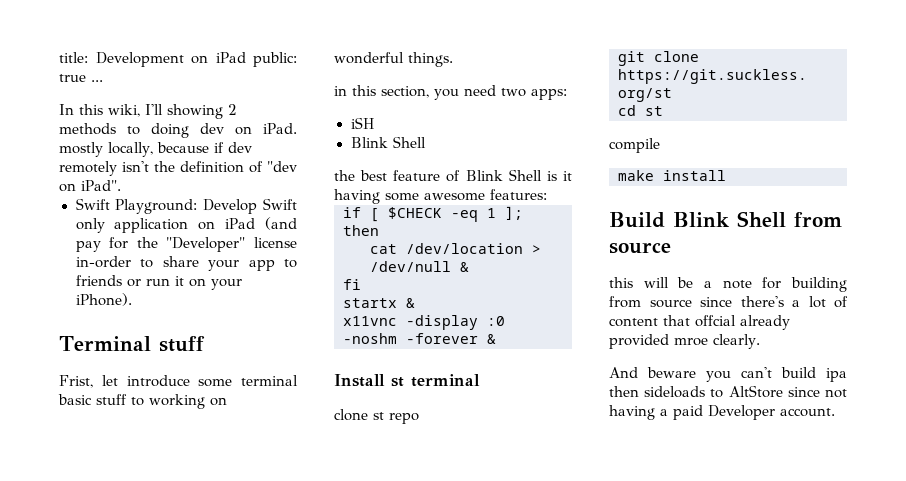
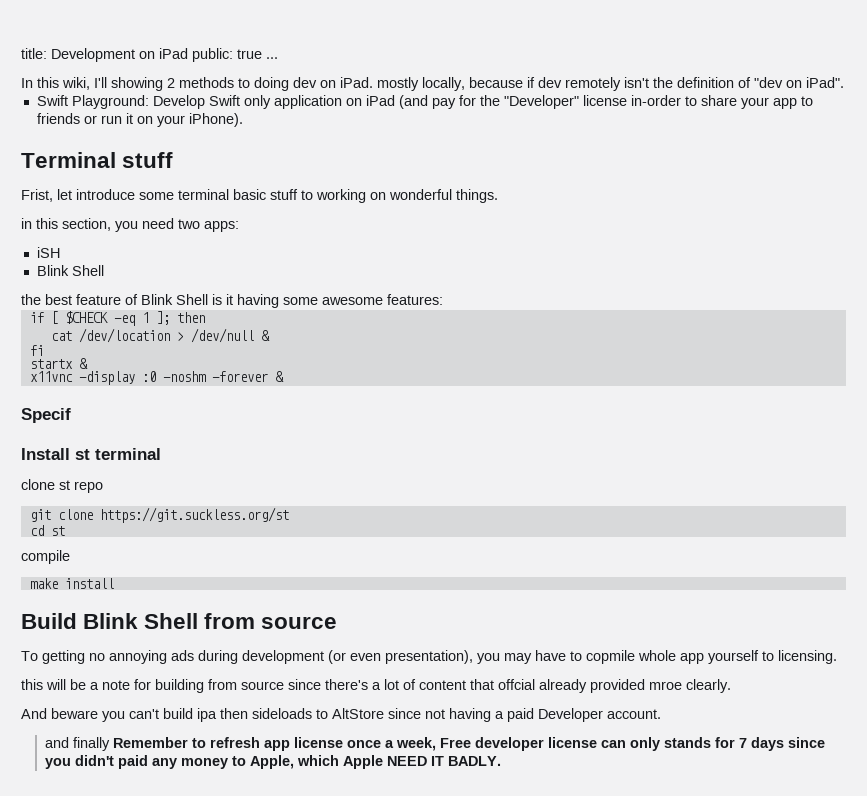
(496, 339) none -> [21,408,71,423] // Specif
(671, 248) none -> [21,650,837,664] // To getting no annoying ads during development (or even presentation), you may have to copmile whole app yourself to licensing.
(835, 412) none -> [44,737,825,751] [44,755,501,769] // and finally Remember to refresh app license once a week, Free developer license can only stands for 7 days since you didn't paid any money to Apple, which Apple NEED IT BADLY.

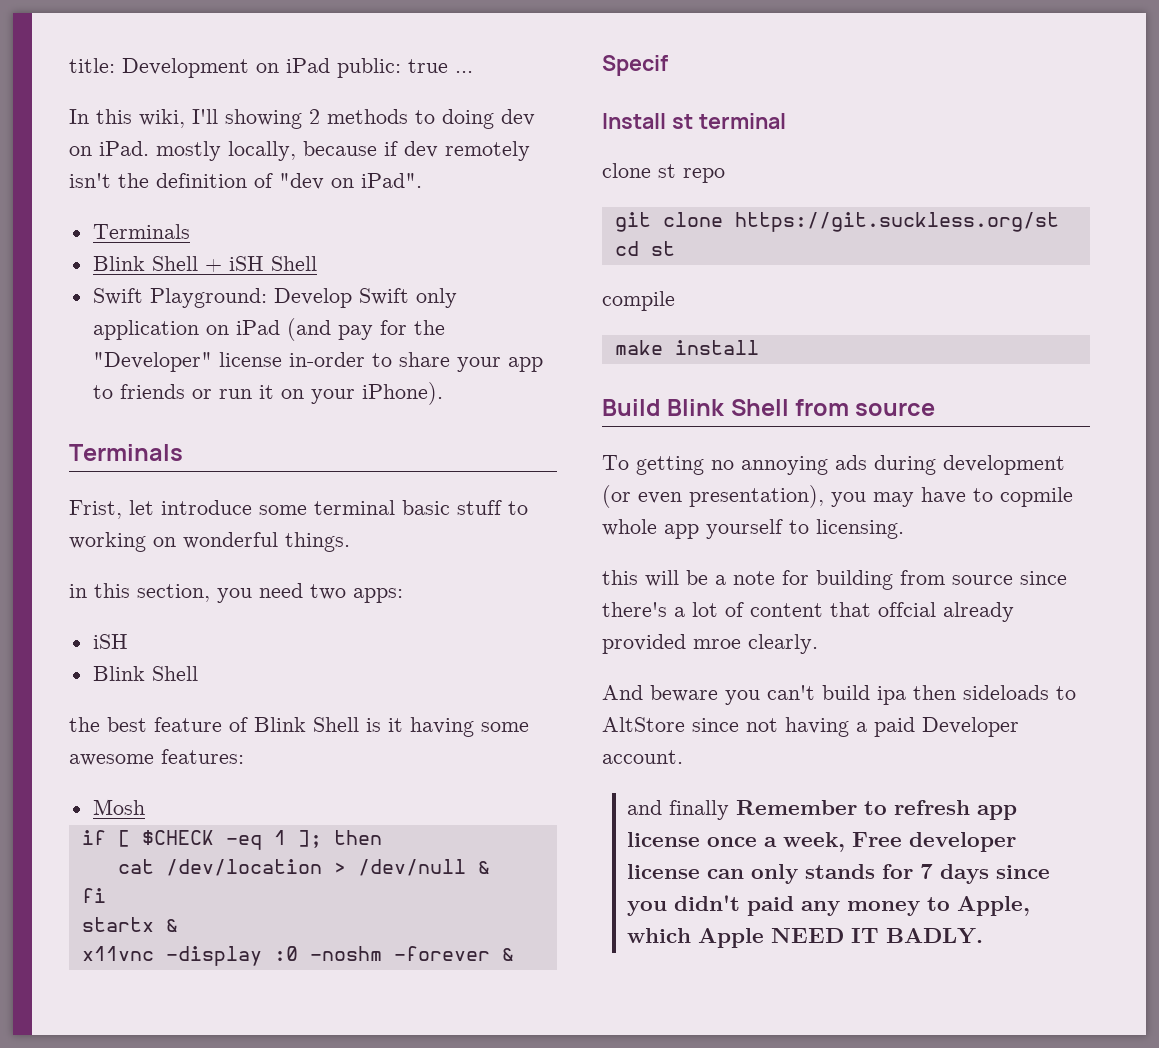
(844, 82) none -> [92,224,190,239] [92,256,317,272] // Terminals // Blink Shell + iSH Shell
[21,152,174,168] Terminal stuff -> [69,444,183,461] Terminals
(443, 299) none -> [92,799,145,815] // Mosh

